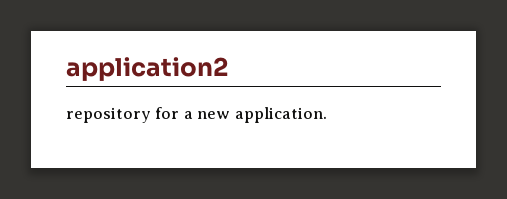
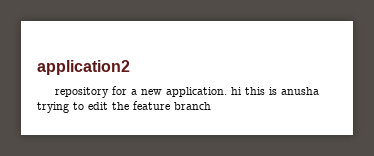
(327, 115) none -> [231,87,320,95] [37,101,211,113] hi this is anusha trying to edit the feature branch

